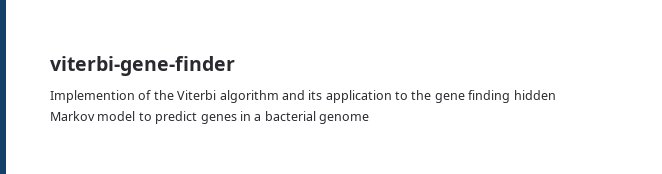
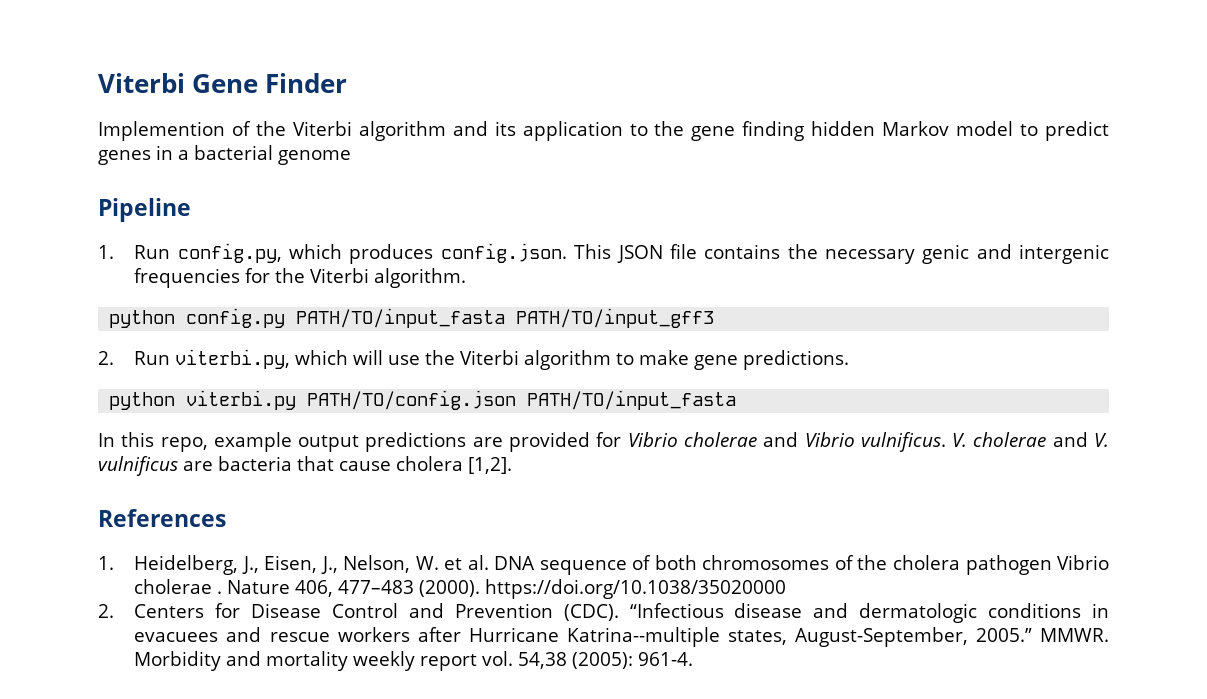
[50,56,235,76] viterbi-gene-finder -> [98,73,348,93] Viterbi Gene Finder
(369, 119) none -> [98,198,191,222] [98,243,1109,264] [134,268,467,288] [109,308,715,328] [98,349,850,370] [109,390,737,410] [98,432,1110,452] [98,456,512,476] [98,509,226,527] [98,555,1110,575] [134,579,787,599] [98,603,1110,623] [134,627,1109,647] [134,651,694,671] // Pipeline // 1. Run config.py, which produces config.json. This JSON file contains the necessary genic and intergenic frequencies for the Viterbi algorithm. // python config.py PATH/TO/input_fasta PATH/TO/input_gff3 // 2. Run viterbi.py, which will use the Viterbi algorithm to make gene predictions. // python viterbi.py PATH/TO/config.json PATH/TO/input_fasta // In this repo, example output predictions are provided for Vibrio cholerae and Vibrio vulnificus. V. cholerae and V. vulnificus are bacteria that cause cholera [1,2]. // References // 1. Heidelberg, J., Eisen, J., Nelson, W. et al. DNA sequence of both chromosomes of the cholera pathogen Vibrio cholerae . Nature 406, 477–483 (2000). https://doi.org/10.1038/35020000 // 2. Centers for Disease Control and Prevention (CDC). “Infectious disease and dermatologic conditions in evacuees and rescue workers after Hurricane Katrina--multiple states, August-September, 2005.” MMWR. Morbidity and mortality weekly report vol. 54,38 (2005): 961-4.

